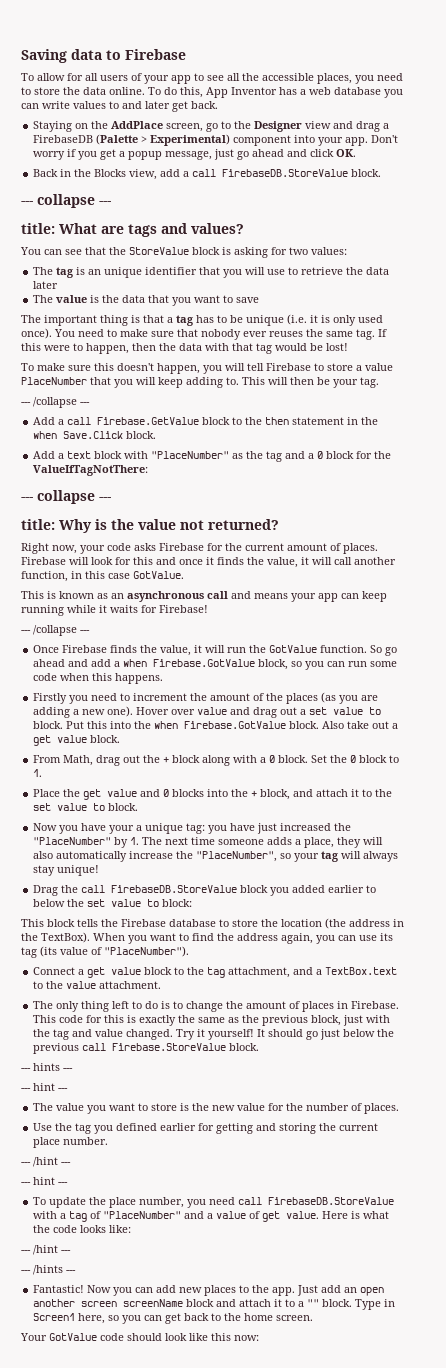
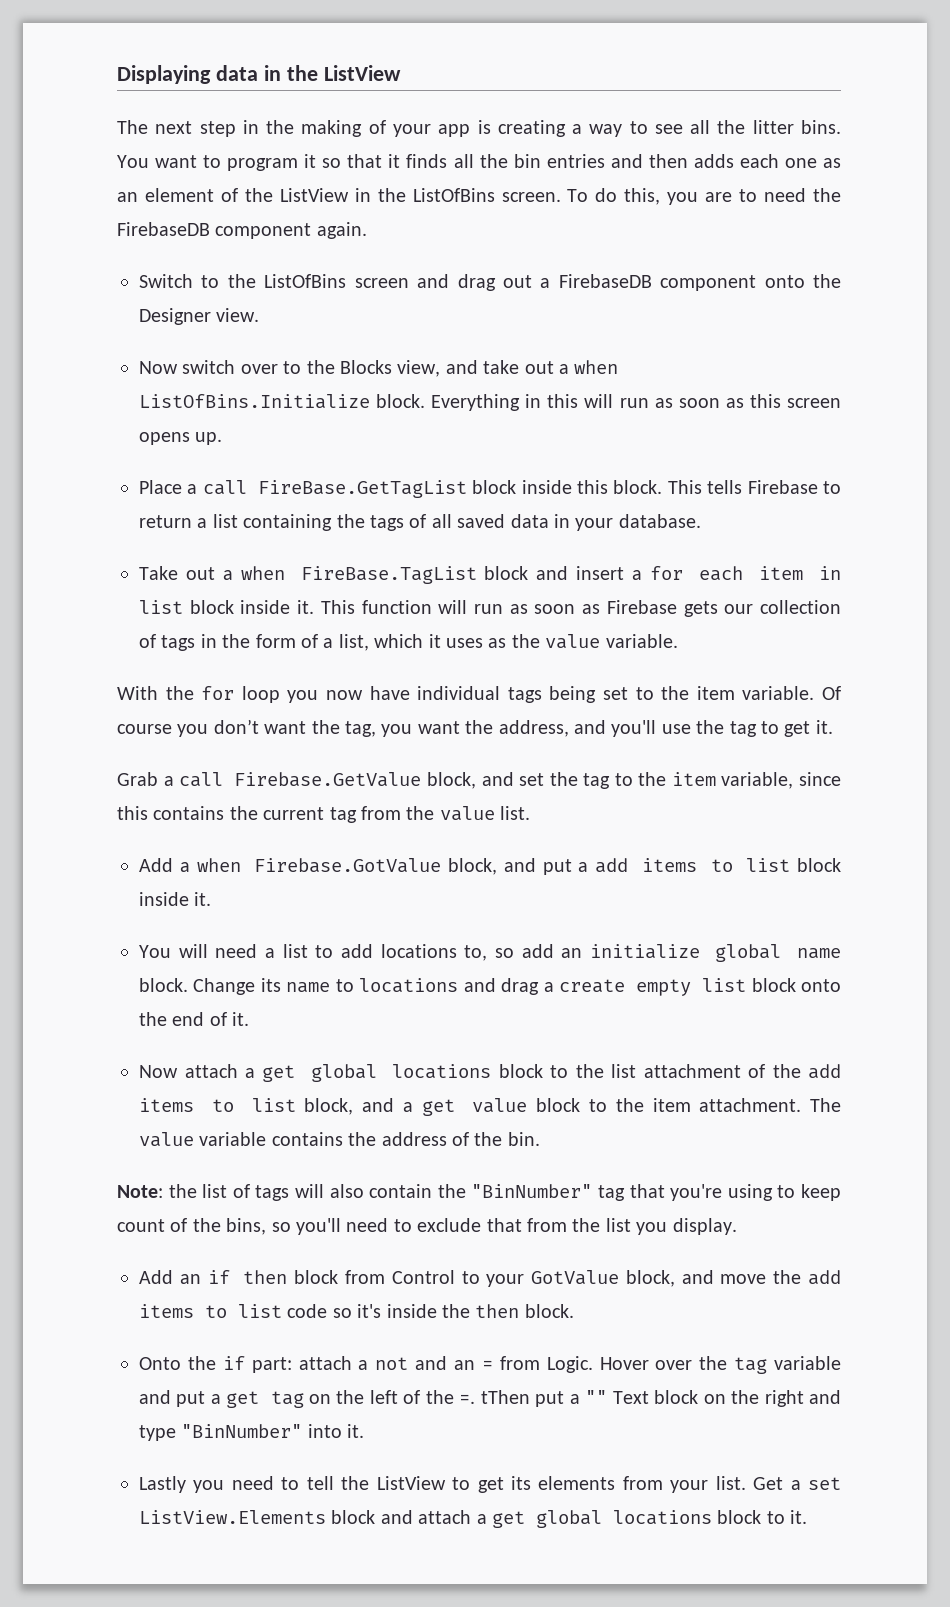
[21,49,186,63] [21,73,403,84] [21,87,403,98] [21,101,218,112] [33,121,381,132] Saving data to Firebase // To allow for all users of your app to see all the accessible places, you need to store the data online. To do this, App Inventor has a web database you can write values to and later get back. // Staying on the AddPlace screen, go to the Designer view and drag -> [117,65,401,84] [117,120,842,137] [117,154,841,171] [117,188,841,205] [117,222,367,239] [139,274,532,291] Displaying data in the ListView // The next step in the making of your app is creating a way to see all the litter bins. You want to program it so that it finds all the bin entries and then adds each one as an element of the ListView in the ListOfBins screen. To do this, you are to need the FirebaseDB component again. // Switch to the ListOfBins screen and drag out
[96,134,399,146] [33,149,357,160] [33,169,382,180] [21,194,111,208] [21,223,244,237] [20,247,347,258] [33,267,390,278] [33,281,59,289] [33,295,260,306] [21,314,383,326] [21,328,387,340] [21,343,348,354] [21,363,393,374] [21,377,379,388] [21,397,90,408] [33,417,379,425] [33,431,157,439] [33,451,392,462] [33,465,149,476] [21,490,111,504] [21,519,279,533] [21,543,378,554] [21,557,396,568] [21,571,184,582] [21,591,387,602] [21,605,208,616] [21,625,90,636] [33,645,398,656] [33,659,398,670] [33,673,164,684] [33,692,379,704] [33,706,382,718] [33,721,399,729] [33,735,121,746] [33,755,400,766] [33,769,43,777] [33,789,393,800] [33,803,139,811] [33,823,352,834] [33,837,384,848] [33,851,399,862] [33,865,100,876] [33,885,377,896] [33,899,193,907] [21,918,404,929] [21,932,393,944] [21,946,189,958] [33,967,76,975] (Palette > Experimental) component into your app. Don't worry if you get a popup message, just go ahead and click OK. // Back in the Blocks view, add a call FirebaseDB.StoreValue block. // --- collapse --- // title: What are tags and values? // You can see that the StoreValue block is asking for two values: // The tag is an unique identifier that you will use to retrieve the data later // The value is the data that you want to save // The important thing is that a tag has to be unique (i.e. it is only used once). You need to make sure that nobody ever reuses the same tag. If this were to happen, then the data with that tag would be lost! // To make sure this doesn't happen, you will tell Firebase to store a value PlaceNumber that you will keep adding to. This will then be your tag. // --- /collapse --- // Add a call Firebase.GetValue block to the then statement in the when Save.Click block. // Add a text block with "PlaceNumber" as the tag and a 0 block for the ValueIfTagNotThere: // --- collapse --- // title: Why is the value not returned? // Right now, your code asks Firebase for the current amount of places. Firebase will look for this and once it finds the value, it will call another function, in this case GotValue. // This is known as an asynchronous call and means your app can keep running while it waits for Firebase! // --- /collapse --- // Once Firebase finds the value, it will run the GotValue function. So go ahead and add a when Firebase.GotValue block, so you can run some code when this happens. // Firstly you need to increment the amount of the places (as you are adding a new one). Hover over value and drag out a set value to block. Put this into the when Firebase.GotValue block. Also take out a get value block. // From Math, drag out the + block along with a 0 block. Set the 0 block to 1. // Place the get value and 0 blocks into the + block, and attach it to the set value to block. // Now you have your a unique tag: you have just increased the "PlaceNumber" by 1. The next time someone adds a place, they will also automatically increase the "PlaceNumber", so your tag will always stay unique! // Drag the call FirebaseDB.StoreValue block you added earlier to below the set value to block: // This block tells the Firebase database to store the location (the address in the TextBox). When you want to find the address again, you can use its tag (its value of "PlaceNumber"). // Connect -> [660,274,841,291] [139,308,260,325] [139,360,619,377] [139,394,842,411] [139,432,223,445] [139,480,841,498] [139,514,701,531] [139,566,842,584] [139,600,841,617] [139,634,678,651] [117,686,842,703] [117,719,833,737] [117,772,841,789] [117,806,531,823] [139,858,841,875] [139,892,212,906] [139,944,841,962] [139,978,841,996] [139,1012,250,1026] [139,1064,842,1082] [139,1098,395,1115] component onto the Designer view. // Now switch over to the Blocks view, and take out a when ListOfBins.Initialize block. Everything in this will run as soon as this screen opens up. // Place a call FireBase.GetTagList block inside this block. This tells Firebase to return a list containing the tags of all saved data in your database. // Take out a when FireBase.TagList block and insert a for each item in list block inside it. This function will run as soon as Firebase gets our collection of tags in the form of a list, which it uses as the value variable. // With the for loop you now have individual tags being set to the item variable. Of course you don’t want the tag, you want the address, and you'll use the tag to get it. // Grab a call Firebase.GetValue block, and set the tag to the item variable, since this contains the current tag from the value list. // Add a when Firebase.GotValue block, and put a add items to list block inside it. // You will need a list to add locations to, so add an initialize global name block. Change its name to locations and drag a create empty list block onto the end of it. // Now attach a get global locations block to the list attachment of the add items to list block, and
[207,967,398,978] [33,981,162,989] [33,1001,400,1012] [33,1015,391,1026] [33,1029,395,1040] [33,1043,260,1054] [21,1063,73,1071] [21,1083,68,1091] [33,1103,400,1114] [33,1123,379,1134] [33,1137,109,1148] [21,1157,71,1167] [21,1177,68,1185] [33,1197,395,1208] [33,1211,390,1222] [33,1225,132,1233] [21,1245,71,1255] [21,1265,76,1275] [33,1285,385,1296] [33,1299,396,1310] [33,1313,314,1324] [20,1333,259,1341] tag attachment, and a TextBox.text to the value attachment. // The only thing left to do is to change the amount of places in Firebase. This code for this is exactly the same as the previous block, just with the tag and value changed. Try it yourself! It should go just below the previous call Firebase.StoreValue block. // --- hints --- // --- hint --- // The value you want to store is the new value for the number of places. // Use the tag you defined earlier for getting and storing the current place number. // --- /hint --- // --- hint --- // To update the place number, you need call FirebaseDB.StoreValue with a tag of "PlaceNumber" and a value of get value. Here is what the code looks like: // --- /hint --- // --- /hints --- // Fantastic! Now you can add new places to the app. Just add an open another screen screenName block and attach it to a "" block. Type in Screen1 here, so you can get back to the home screen. // Your GotValue code should look like this now: -> [652,1098,841,1112] [139,1132,540,1147] [117,1184,842,1201] [117,1218,737,1235] [139,1270,841,1287] [139,1304,574,1318] [139,1356,841,1374] [139,1390,841,1408] [139,1424,365,1441] [139,1476,841,1493] [139,1510,808,1528] item attachment. The value variable contains the address of the bin. // Note: the list of tags will also contain the "BinNumber" tag that you're using to keep count of the bins, so you'll need to exclude that from the list you display. // Add an if then block from Control to your GotValue block, and move the add items to list code so it's inside the then block. // Onto the if part: attach a not and an = from Logic. Hover over the tag variable and put a get tag on the left of the =. tThen put a "" Text block on the right and type "BinNumber" into it. // Lastly you need to tell the ListView to get its elements from your list. Get a set ListView.Elements block and attach a get global locations block to it.

